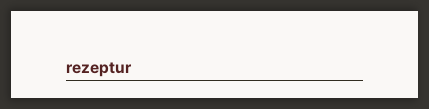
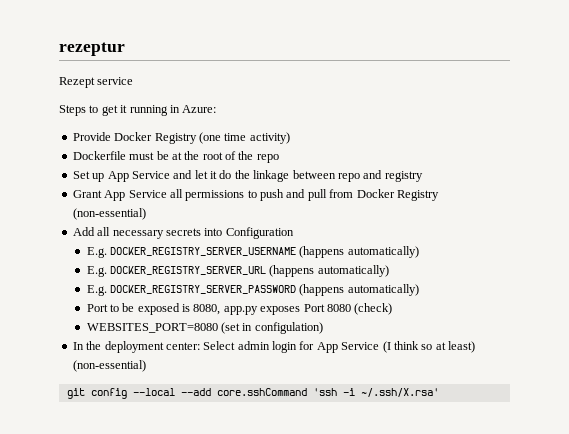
(132, 69) none -> [59,77,134,88] [59,105,217,116] [72,132,290,144] [72,151,279,163] [72,170,423,182] [72,189,439,201] [72,208,146,220] [72,227,294,239] [86,246,419,258] [86,265,389,277] [86,284,419,296] [86,303,393,315] [86,322,323,334] [72,341,475,353] [72,360,146,372] [66,388,439,399] // Rezept service // Steps to get it running in Azure: // Provide Docker Registry (one time activity) // Dockerfile must be at the root of the repo // Set up App Service and let it do the linkage between repo and registry // Grant App Service all permissions to push and pull from Docker Registry (non-essential) // Add all necessary secrets into Configuration // E.g. DOCKER_REGISTRY_SERVER_USERNAME (happens automatically) // E.g. DOCKER_REGISTRY_SERVER_URL (happens automatically) // E.g. DOCKER_REGISTRY_SERVER_PASSWORD (happens automatically) // Port to be exposed is 8080, app.py exposes Port 8080 (check) // WEBSITES_PORT=8080 (set in configulation) // In the deployment center: Select admin login for App Service (I think so at least) (non-essential) // git config --local --add core.sshCommand 'ssh -i ~/.ssh/X.rsa'

